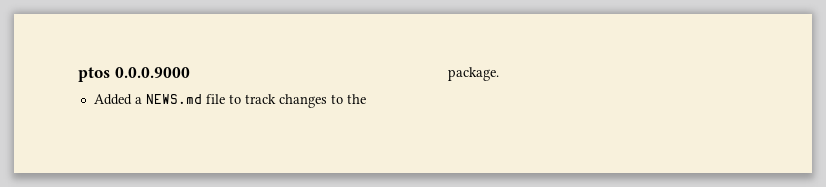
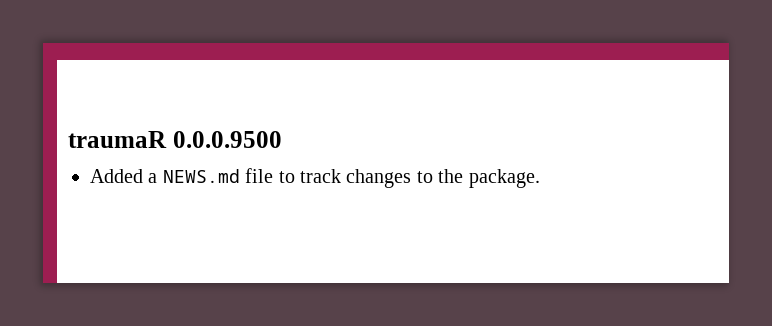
[78,67,190,82] ptos 0.0.0.9000 -> [68,131,282,148] traumaR 0.0.0.9500

